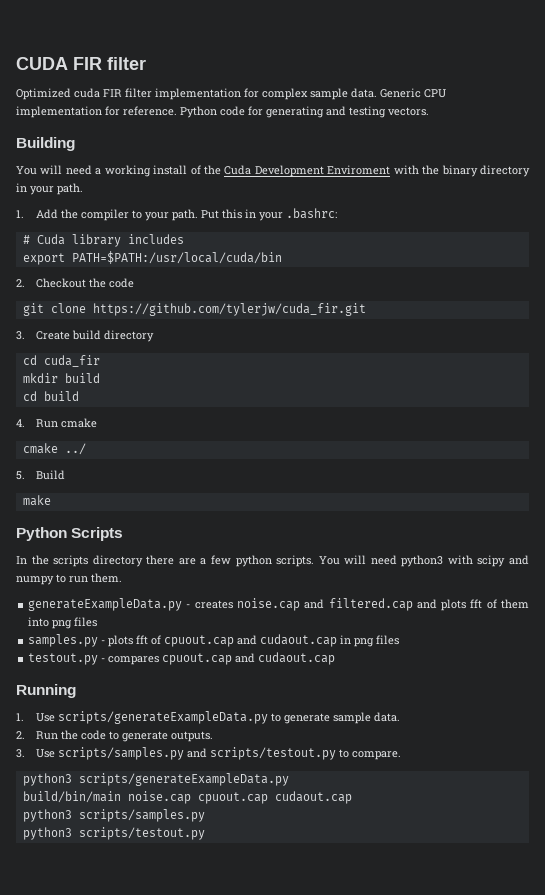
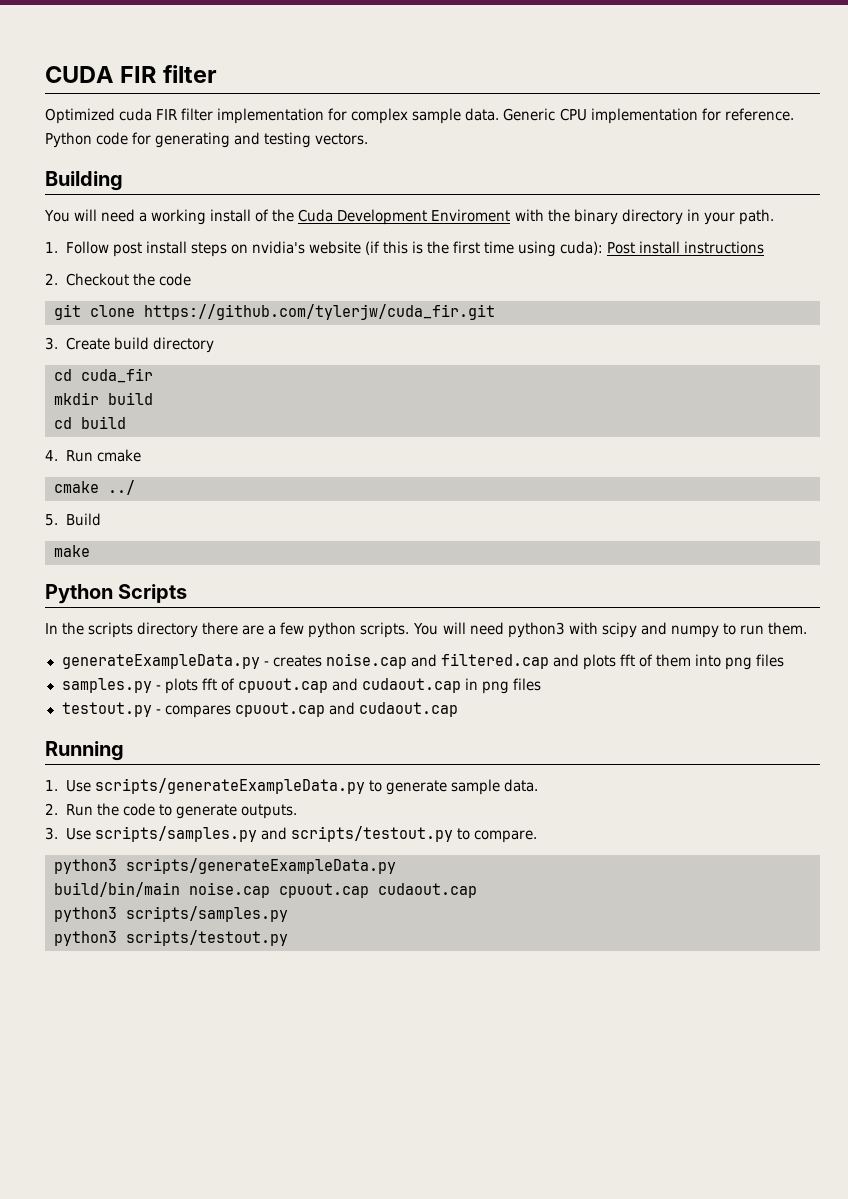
[36,208,338,221] [22,234,184,247] [22,251,282,265] Add the compiler to your path. Put this in your .bashrc: // # Cuda library includes // export PATH=$PATH:/usr/local/cuda/bin -> [65,241,765,257] Follow post install steps on nvidia's website (if this is the first time using cuda): Post install instructions

